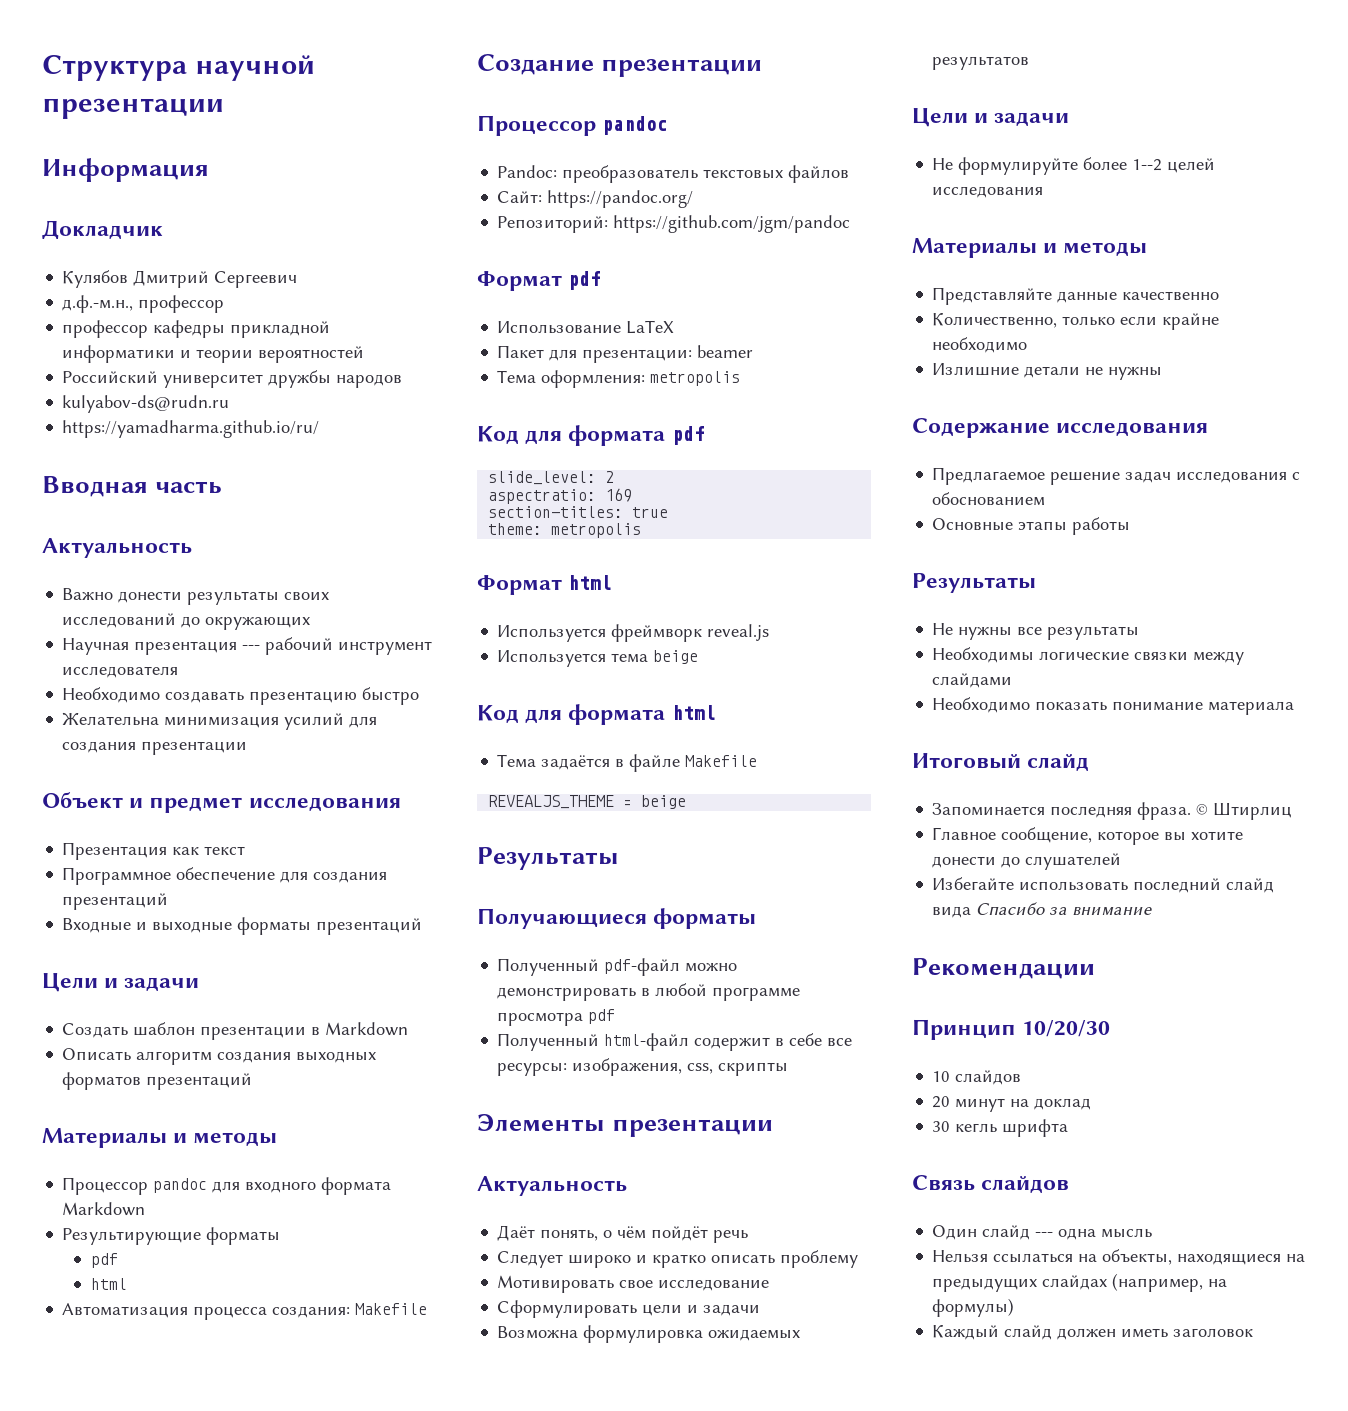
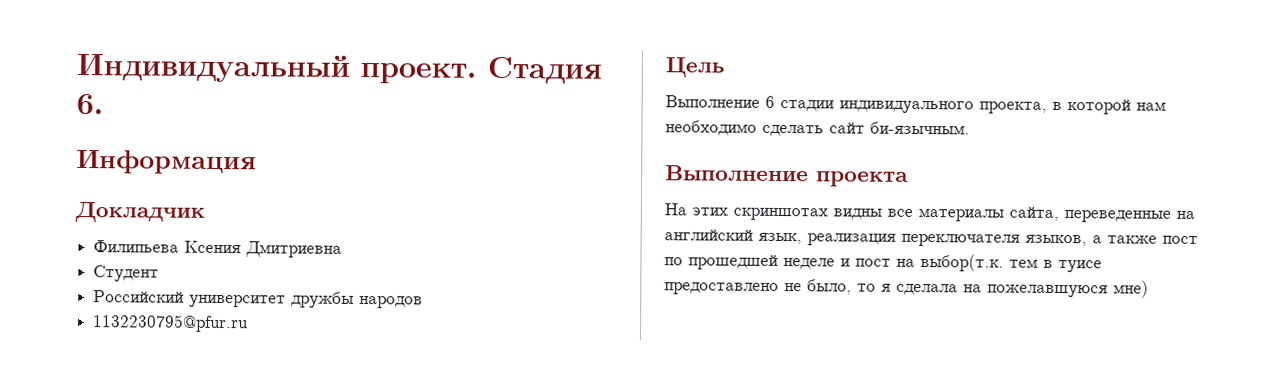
[42,55,315,81] [42,98,224,119] [42,158,209,182] [42,220,163,240] [62,270,298,288] [62,295,225,313] [62,320,331,338] [62,345,365,363] [62,370,403,388] [62,395,230,413] [62,420,320,438] [42,476,223,497] [42,538,192,558] [62,588,330,605] [62,613,311,630] [62,637,433,655] [62,666,179,678] [62,687,420,705] [62,712,378,730] [62,741,248,755] [42,792,401,813] [62,842,246,860] [62,867,388,885] [62,893,169,910] [62,917,423,935] [42,973,200,992] [62,1022,409,1040] [62,1048,377,1065] [62,1072,253,1090] [42,1128,278,1148] [62,1177,392,1195] [62,1202,146,1216] [62,1227,281,1245] [91,1253,119,1268] [91,1278,128,1290] [62,1303,428,1320] [477,54,763,77] [477,115,669,136] [497,165,850,183] [497,190,694,208] [497,215,851,233] [477,271,602,291] [497,320,675,334] [497,345,754,363] [497,370,741,388] [477,425,705,446] [488,471,615,485] [488,488,633,504] [488,506,669,518] [488,523,642,538] [477,575,613,595] [497,624,770,642] [497,650,699,667] [477,704,716,725] [497,754,758,772] [488,795,687,809] [477,847,619,870] [477,908,757,929] [497,958,738,976] [497,983,801,1001] [497,1009,616,1026] [497,1033,853,1051] [497,1058,789,1076] [477,1114,774,1137] [477,1176,627,1196] [497,1225,749,1243] [497,1250,859,1268] [497,1275,770,1293] [497,1300,761,1318] [497,1325,801,1343] [932,56,1030,70] [912,108,1070,127] [932,157,1216,175] [932,186,1044,198] [912,238,1148,258] [932,287,1220,305] [932,313,1220,330] [932,337,1028,353] [932,363,1163,380] [912,418,1209,438] [932,467,1301,485] [932,492,1046,506] [932,517,1131,535] [912,573,1036,593] [932,623,1140,640] [932,647,1245,665] [932,673,1013,688] [932,697,1295,715] [912,753,1090,771] [932,802,1293,820] [932,827,1244,845] [932,853,1122,870] [932,877,1275,893] [932,902,1153,918] [912,958,1095,979] [912,1019,1111,1040] [932,1070,1022,1085] [932,1096,1092,1112] [932,1119,1069,1137] [912,1175,1070,1193] [932,1225,1153,1240] [932,1249,1306,1265] [932,1273,1228,1292] [932,1298,1015,1317] [932,1325,1254,1340] Структура научной презентации // Информация // Докладчик // Кулябов Дмитрий Сергеевич // д.ф.-м.н., профессор // профессор кафедры прикладной информатики и теории вероятностей // Российский университет дружбы народов // kulyabov-ds@rudn.ru // https://yamadharma.github.io/ru/ // Вводная часть // Актуальность // Важно донести результаты своих исследований до окружающих // Научная презентация --- рабочий инструмент исследователя // Необходимо создавать презентацию быстро // Желательна минимизация усилий для создания презентации // Объект и предмет исследования // Презентация как текст // Программное обеспечение для создания презентаций // Входные и выходные форматы презентаций // Цели и задачи // Создать шаблон презентации в Markdown // Описать алгоритм создания выходных форматов презентаций // Материалы и методы // Процессор pandoc для входного формата Markdown // Результирующие форматы // pdf // html // Автоматизация процесса создания: Makefile // Создание презентации // Процессор pandoc // Pandoc: преобразователь текстовых файлов // Сайт: https://pandoc.org/ // Репозиторий: https://github.com/jgm/pandoc // Формат pdf // Использование LaTeX // Пакет для презентации: beamer // Тема оформления: metropolis // Код для формата pdf // slide_level: 2 // aspectratio: 169 // section-titles: true // theme: metropolis // Формат html // Используется фреймворк reveal.js // Используется тема beige // Код для формата html // Тема задаётся в файле Makefile // REVEALJS_THEME = beige // Результаты // Получающиеся форматы // Полученный pdf-файл можно демонстрировать в любой программе просмотра pdf // Полученный html-файл содержит в себе все ресурсы: изображения, css, скрипты // Элементы презентации // Актуальность // Даёт понять, о чём пойдёт речь // Следует широко и кратко описать проблему // Мотивировать свое исследование // Сформулировать цели и задачи // Возможна формулировка ожидаемых результатов // Цели и задачи // Не формулируйте более 1--2 целей исследования // Материалы и методы // Представляйте данные качественно // Количественно, только если крайне необходимо // Излишние детали не нужны // Содержание исследования // Предлагаемое решение задач исследования с обоснованием // Основные этапы работы // Результаты // Не нужны все результаты // Необходимы логические связки между слайдами // Необходимо показать понимание материала // Итоговый слайд // Запоминается последняя фраза. © Штирлиц // Главное сообщение, которое вы хотите донести до слушателей // Избегайте использовать последний слайд вида Спасибо за внимание // Рекомендации // Принцип 10/20/30 // 10 слайдов // 20 минут на доклад // 30 кегль шрифта // Связь слайдов // Один слайд --- одна мысль // Нельзя ссылаться на объекты, находящиеся на предыдущих слайдах (например, на формулы) // Каждый слайд должен иметь заголовок -> [76,52,602,84] [76,93,104,115] [76,148,257,175] [74,201,205,223] [93,240,343,258] [93,265,160,282] [93,290,424,309] [92,314,250,333] [665,57,725,78] [665,95,1166,115] [665,120,970,137] [665,165,909,187] [664,203,1195,223] [664,229,1198,247] [664,254,1102,273] [664,279,1149,298] Индивидуальный проект. Стадия 6. // Информация // Докладчик // Филипьева Ксения Дмитриевна // Студент // Российский университет дружбы народов // 1132230795@pfur.ru // Цель // Выполнение 6 стадии индивидуального проекта, в которой нам необходимо сделать сайт би-язычным. // Выполнение проекта // На этих скриншотах видны все материалы сайта, переведенные на английский язык, реализация переключателя языков, а также пост по прошедшей неделе и пост на выбор(т.к. тем в туисе предоставлено не было, то я сделала на пожелавшуюся мне)

